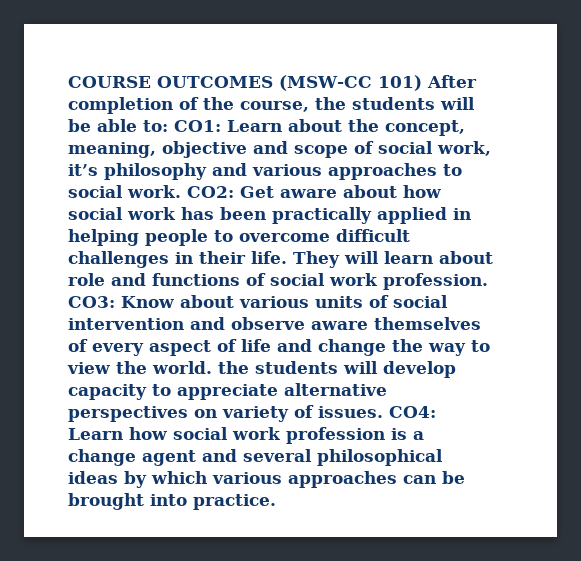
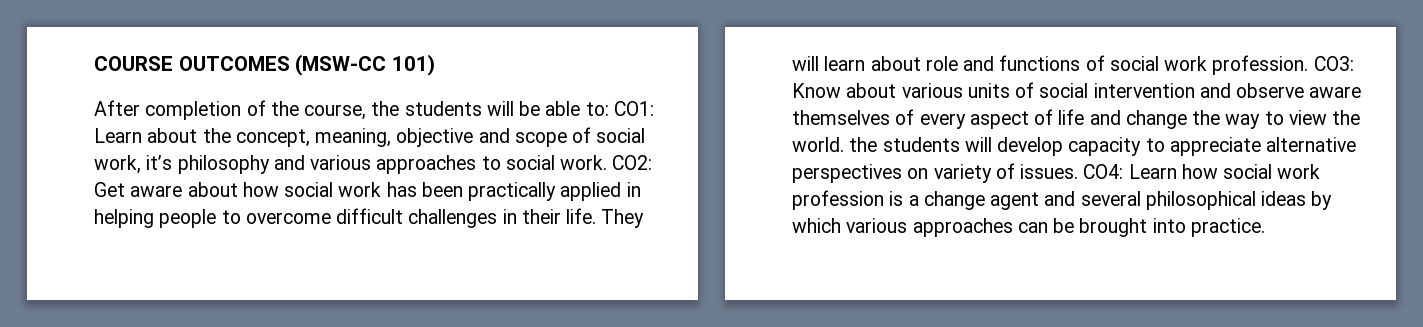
(422, 83) none -> (435, 65) //

